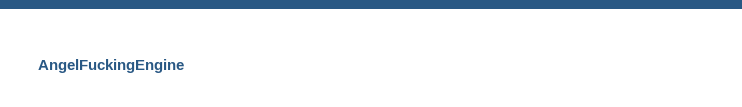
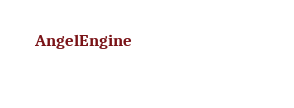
[38,59,184,73] AngelFuckingEngine -> [34,34,132,49] AngelEngine

